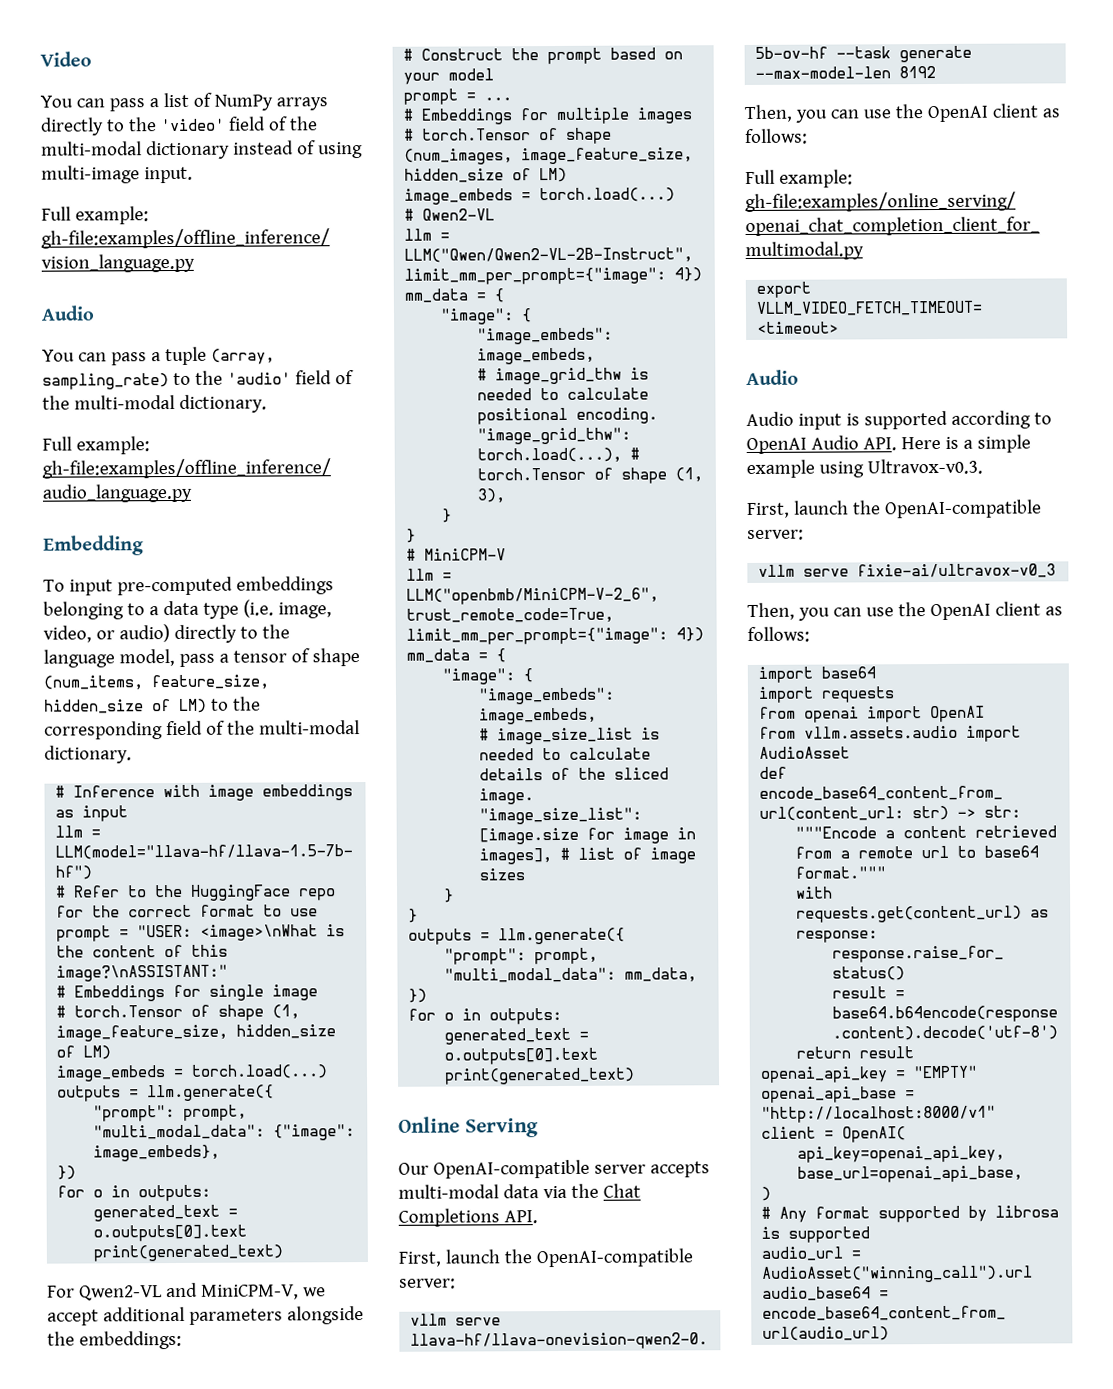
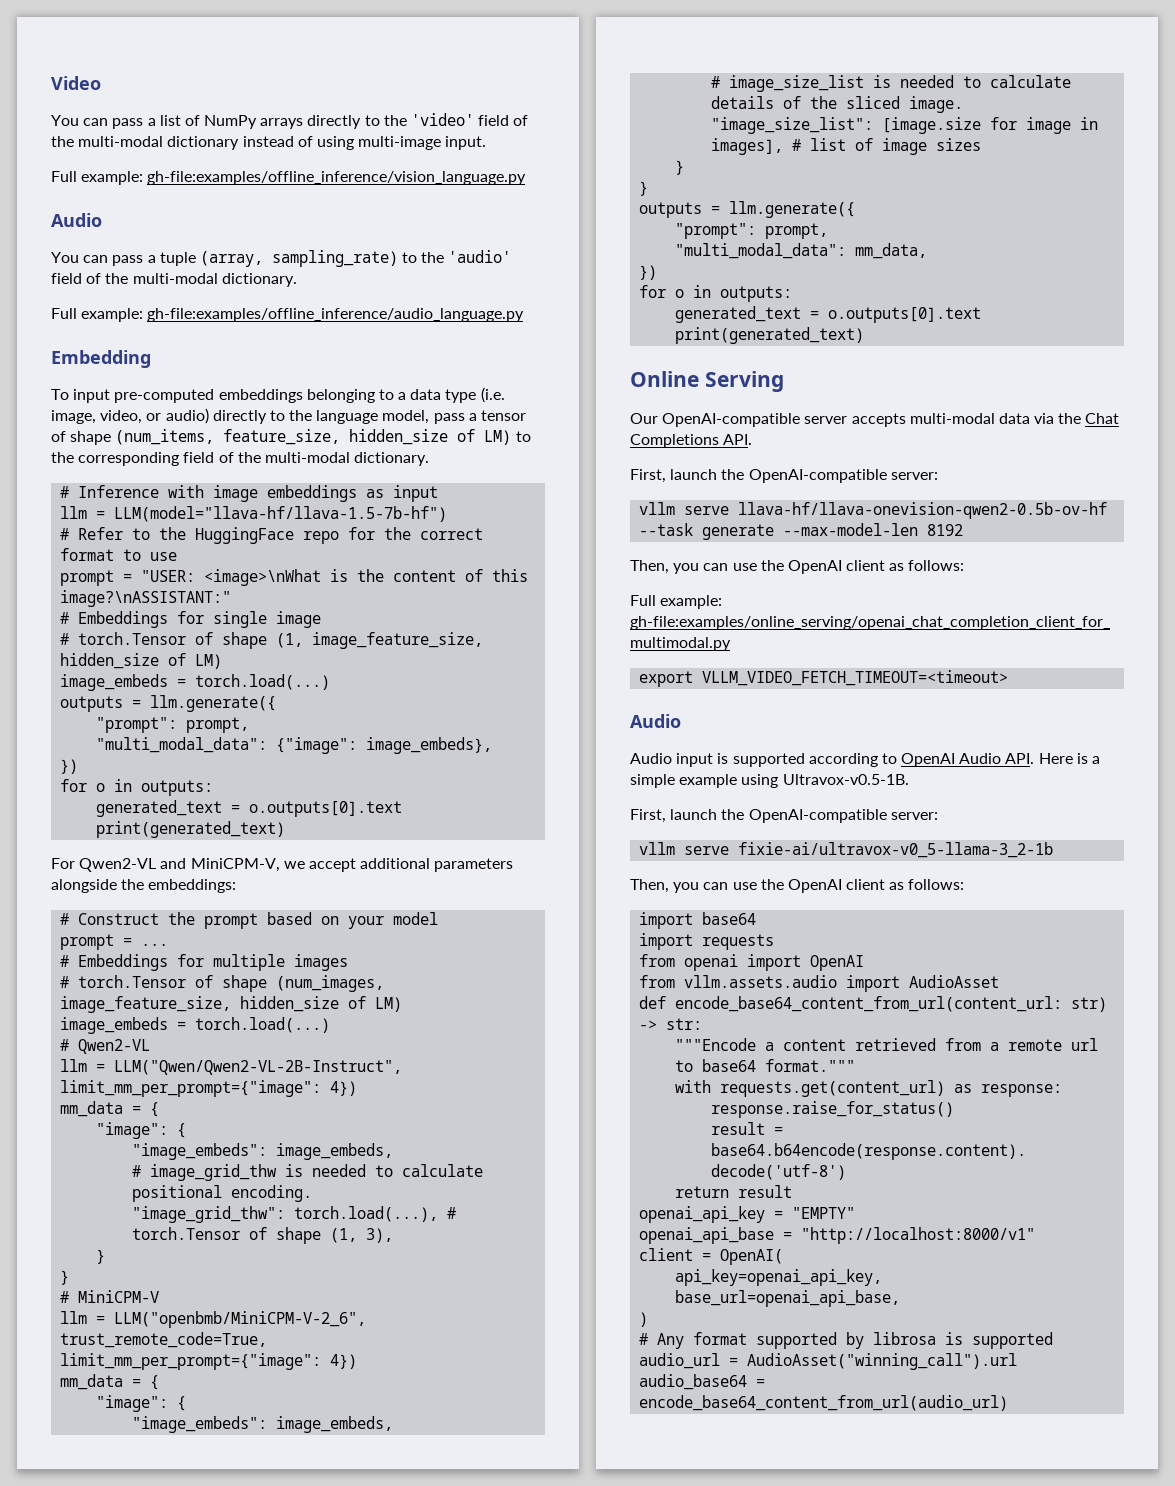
[866,458,983,475] [746,499,1042,519] [747,529,804,540] [758,563,1057,579] Ultravox-v0.3. // First, launch the OpenAI-compatible server: // vllm serve fixie-ai/ultravox-v0_3 -> [782,774,909,785] [630,809,938,823] [639,842,1054,858] Ultravox-v0.5-1B. // First, launch the OpenAI-compatible server: // vllm serve fixie-ai/ultravox-v0_5-llama-3_2-1b

